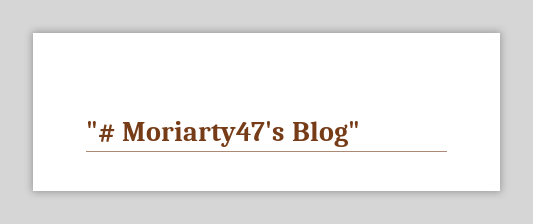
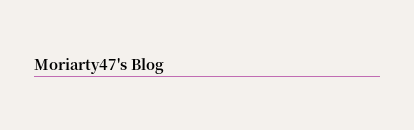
[86,121,360,147] "# Moriarty47's Blog" -> [34,58,164,74] Moriarty47's Blog

